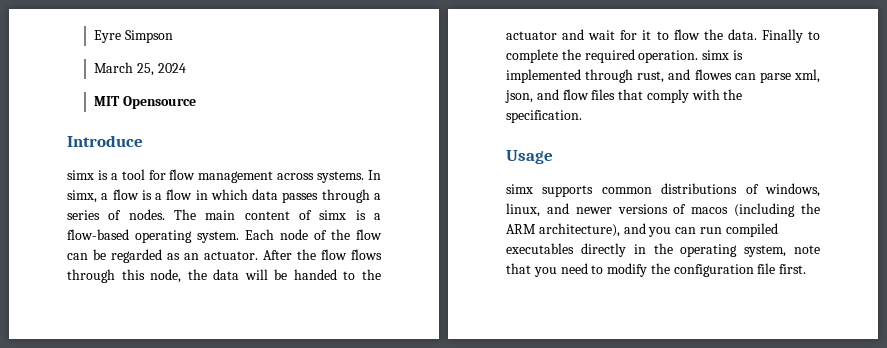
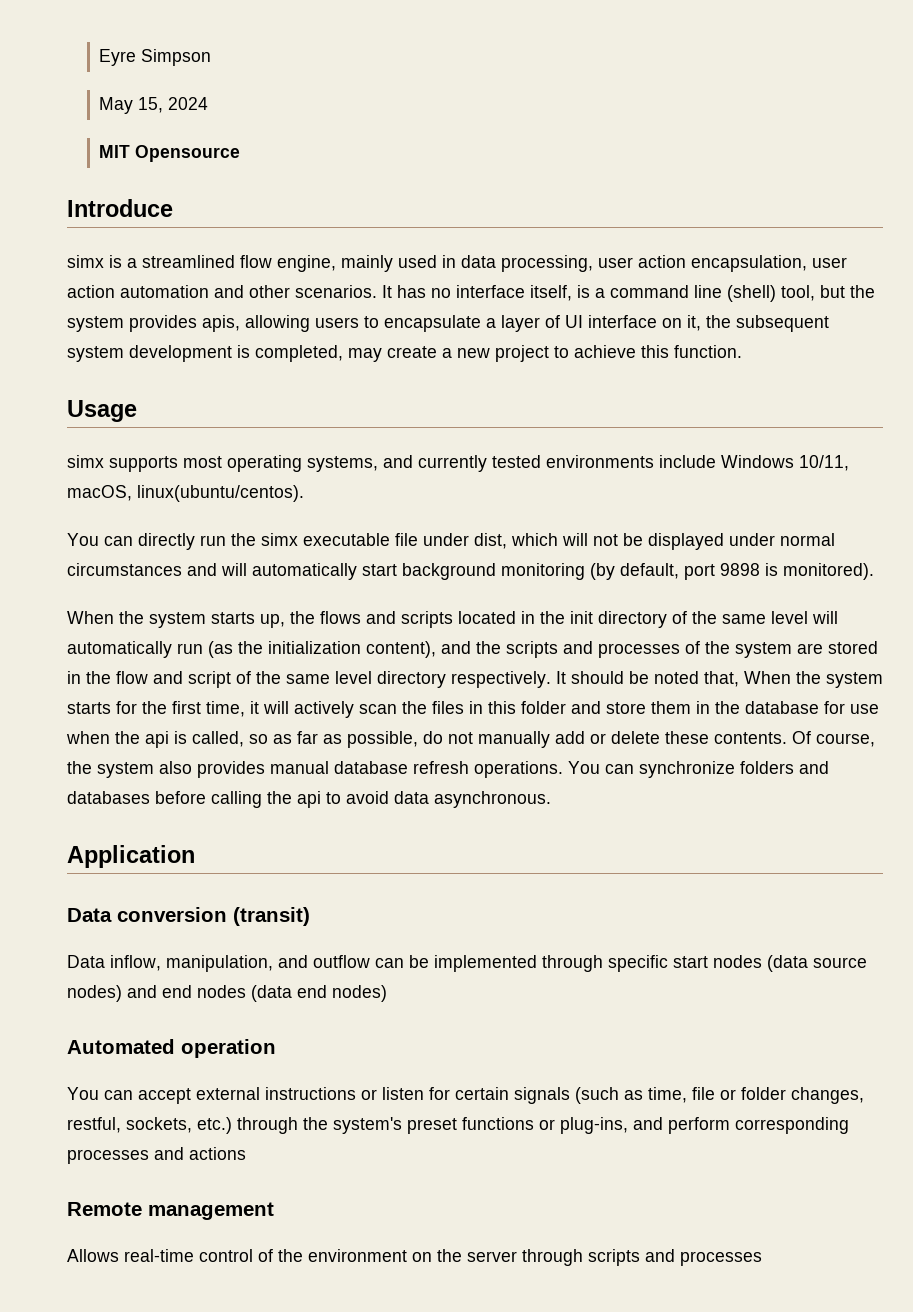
[93,62,154,76] March 25, -> [99,97,164,114] May 15,
[121,169,381,183] [67,189,381,203] [67,209,381,220] [67,229,382,243] [67,249,382,263] [67,269,382,283] [506,29,820,43] [506,49,743,63] [506,69,820,83] [505,89,743,103] [506,110,582,123] [506,150,553,164] [506,183,820,197] [506,203,820,217] [506,223,778,237] [506,243,820,257] [506,263,807,277] tool for flow management across systems. In simx, a flow is a flow in which data passes through a series of nodes. The main content of simx is a flow-based operating system. Each node of the flow can be regarded as an actuator. After the flow flows through this node, the data will be handed to the actuator and wait for it to flow the data. Finally to complete the required operation. simx is implemented through rust, and flowes can parse xml, json, and flow files that comply with the specification. // Usage // simx supports common distributions of windows, linux, and newer versions of macos (including the ARM architecture), and you can run compiled executables directly in the operating system, note that you need to modify the configuration file first. -> [142,255,847,272] [67,285,875,302] [67,315,829,332] [67,345,742,362] [67,400,137,422] [67,455,849,472] [67,485,304,502] [67,533,835,550] [67,563,874,580] [67,611,838,628] [67,641,878,658] [67,671,883,688] [67,701,879,718] [66,731,875,748] [67,761,829,778] [67,791,551,808] [67,845,195,868] [67,907,310,926] [67,955,867,972] [67,985,387,1002] [67,1039,276,1058] [67,1087,864,1104] [67,1117,849,1134] [67,1147,246,1164] [67,1202,274,1220] [67,1249,762,1266] streamlined flow engine, mainly used in data processing, user action encapsulation, user action automation and other scenarios. It has no interface itself, is a command line (shell) tool, but the system provides apis, allowing users to encapsulate a layer of UI interface on it, the subsequent system development is completed, may create a new project to achieve this function. // Usage // simx supports most operating systems, and currently tested environments include Windows 10/11, macOS, linux(ubuntu/centos). // You can directly run the simx executable file under dist, which will not be displayed under normal circumstances and will automatically start background monitoring (by default, port 9898 is monitored). // When the system starts up, the flows and scripts located in the init directory of the same level will automatically run (as the initialization content), and the scripts and processes of the system are stored in the flow and script of the same level directory respectively. It should be noted that, When the system starts for the first time, it will actively scan the files in this folder and store them in the database for use when the api is called, so as far as possible, do not manually add or delete these contents. Of course, the system also provides manual database refresh operations. You can synchronize folders and databases before calling the api to avoid data asynchronous. // Application // Data conversion (transit) // Data inflow, manipulation, and outflow can be implemented through specific start nodes (data source nodes) and end nodes (data end nodes) // Automated operation // You can accept external instructions or listen for certain signals (such as time, file or folder changes, restful, sockets, etc.) through the system's preset functions or plug-ins, and perform corresponding processes and actions // Remote management // Allows real-time control of the environment on the server through scripts and processes

